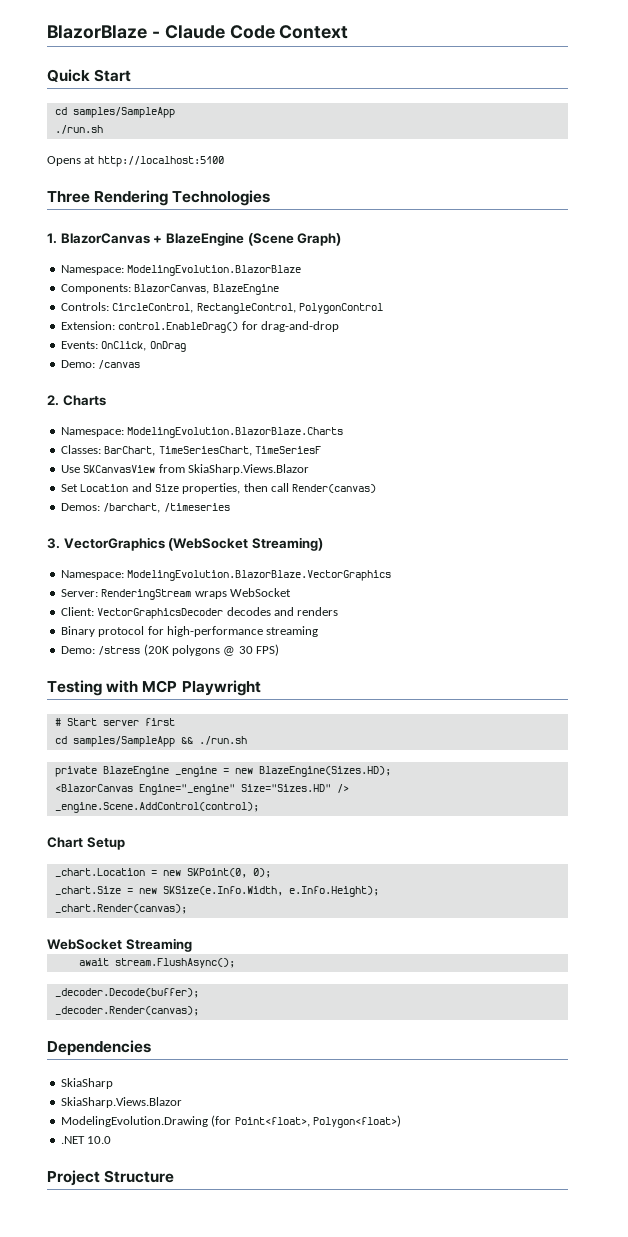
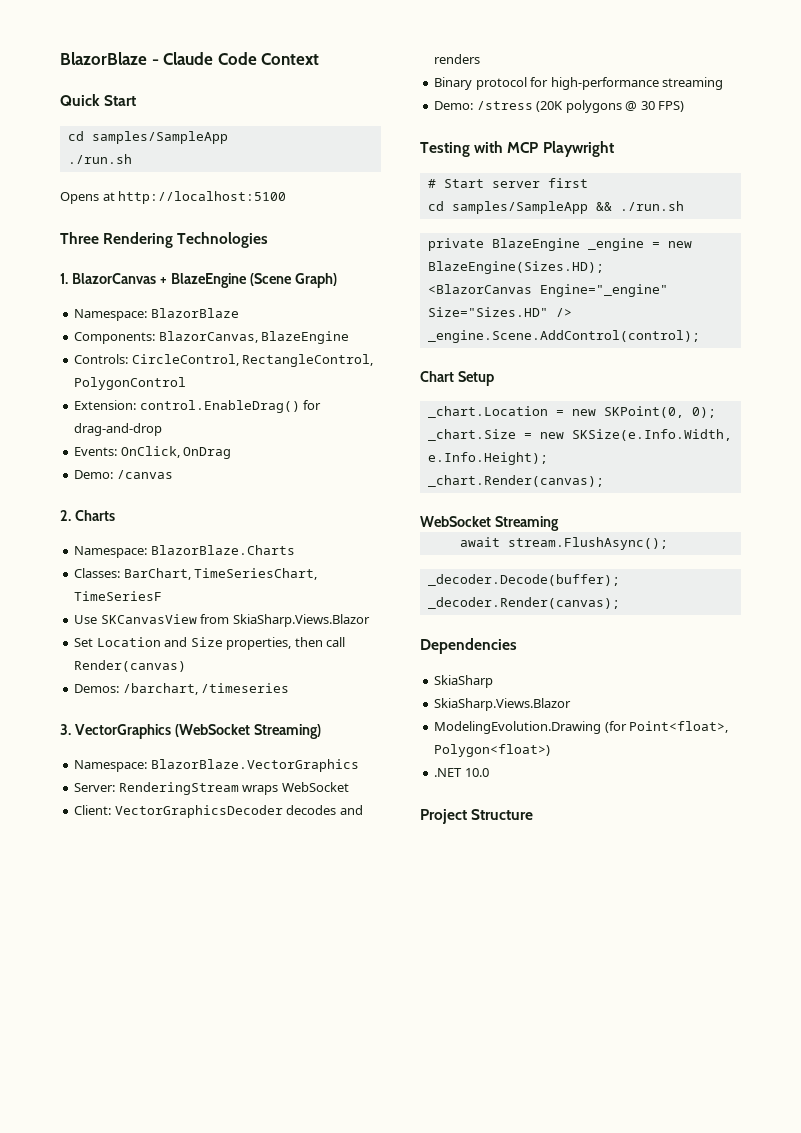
[127,265,302,276] ModelingEvolution.BlazorBlaze -> [150,308,239,318] BlazorBlaze
[127,427,344,438] ModelingEvolution.BlazorBlaze.Charts -> [150,545,295,555] BlazorBlaze.Charts
[127,570,392,581] ModelingEvolution.BlazorBlaze.VectorGraphics -> [150,759,359,772] BlazorBlaze.VectorGraphics

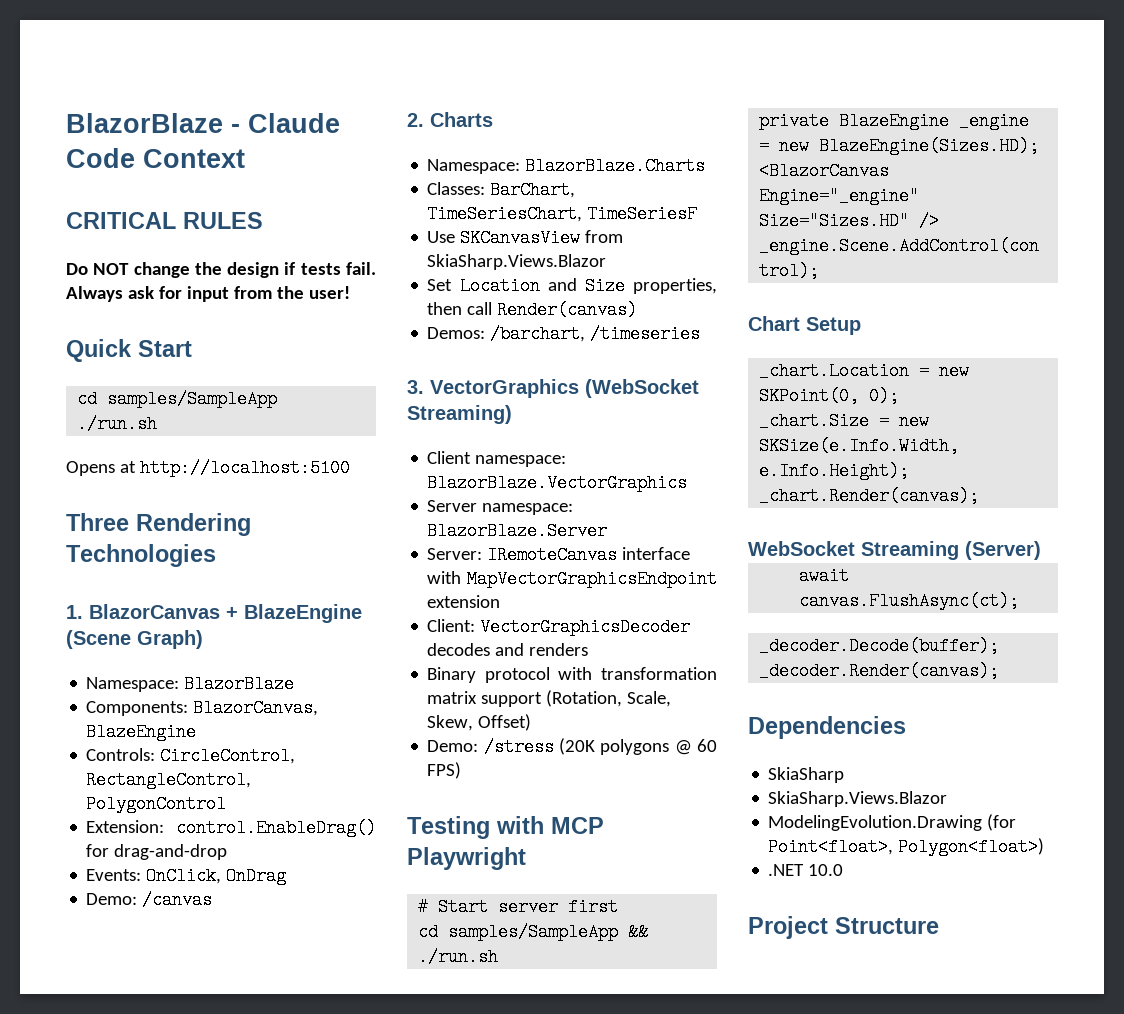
(320, 59) none -> [66,212,263,229] [66,262,376,278] [66,286,350,302] // CRITICAL RULES // Do NOT change the design if tests fail. Always ask for input from the user!
[74,760,148,772] Namespace: -> [427,451,567,467] Client namespace:
[74,782,349,795] Server: RenderingStream wraps WebSocket -> [427,500,574,515] [427,522,608,540] [427,546,691,564] [427,570,717,588] [427,595,501,608] Server namespace: BlazorBlaze.Server // Server: IRemoteCanvas interface with MapVectorGraphicsEndpoint extension
[530,77,724,90] for high-performance streaming -> [558,667,717,680] [427,690,672,707] [427,714,532,731] with transformation matrix support (Rotation, Scale, Skew, Offset)
[640,101,655,110] 30 -> [696,739,717,752] 60
(559, 523) none -> [965,541,1041,560] (Server)
[507,537,668,550] stream.FlushAsync(); -> [799,592,1020,610] canvas.FlushAsync(ct);

